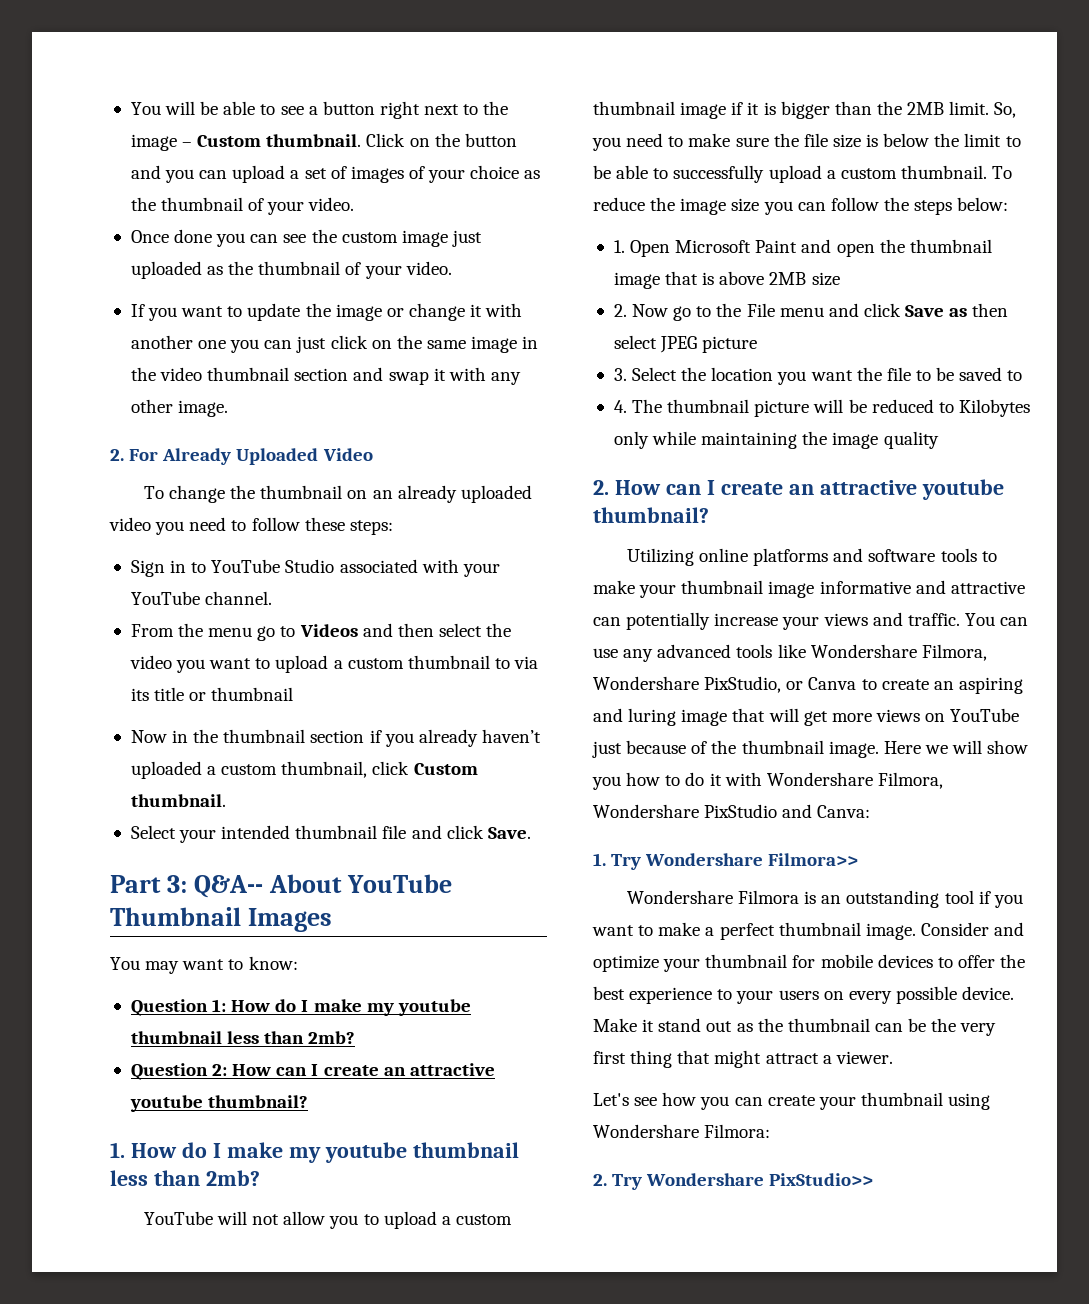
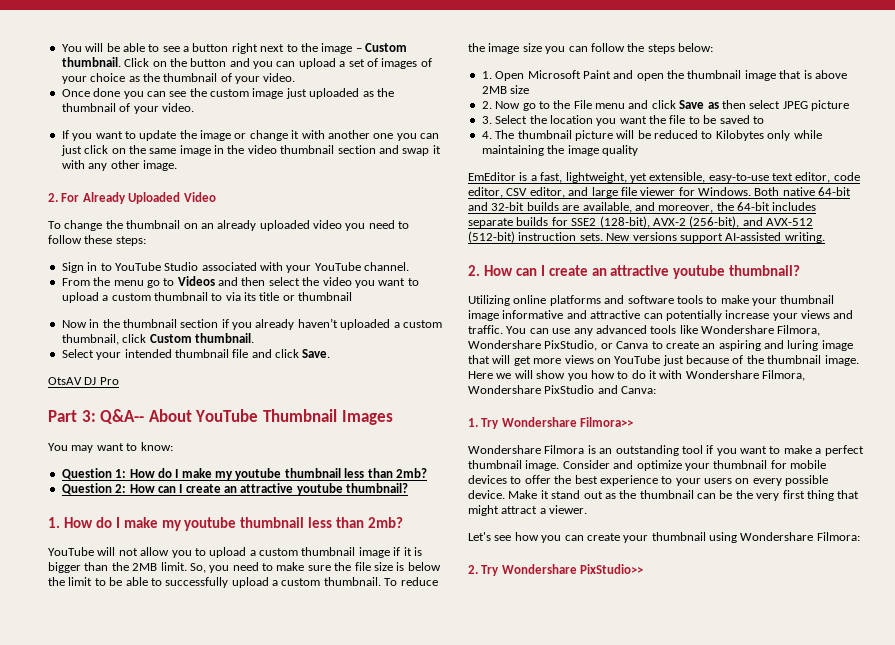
(531, 833) none -> [48,377,119,385] // OtsAV DJ Pro
(939, 440) none -> [468,172,860,183] [468,187,852,198] [468,202,817,213] [468,216,813,228] [468,231,825,243] // EmEditor is a fast, lightweight, yet extensible, easy-to-use text editor, code editor, CSV editor, and large file viewer for Windows. Both native 64-bit and 32-bit builds are available, and moreover, the 64-bit includes separate builds for SSE2 (128-bit), AVX-2 (256-bit), and AVX-512 (512-bit) instruction sets. New versions support AI-assisted writing.

